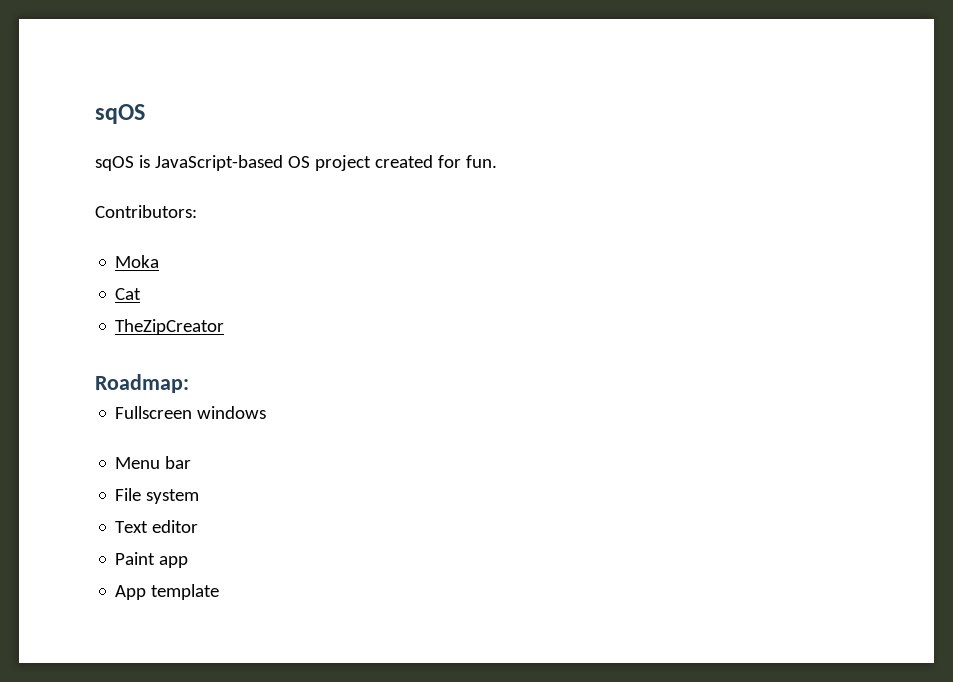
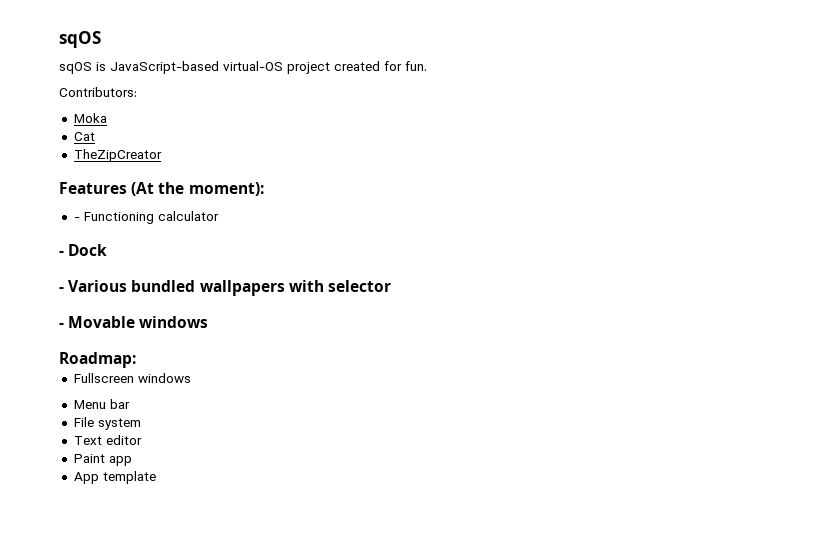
[287,156,310,168] OS -> [223,61,283,71] virtual-OS
(225, 327) none -> [59,182,264,196] [73,211,219,224] [59,244,108,256] [59,280,391,296] [59,316,209,328] // Features (At the moment): // - Functioning calculator // - Dock // - Various bundled wallpapers with selector // - Movable windows

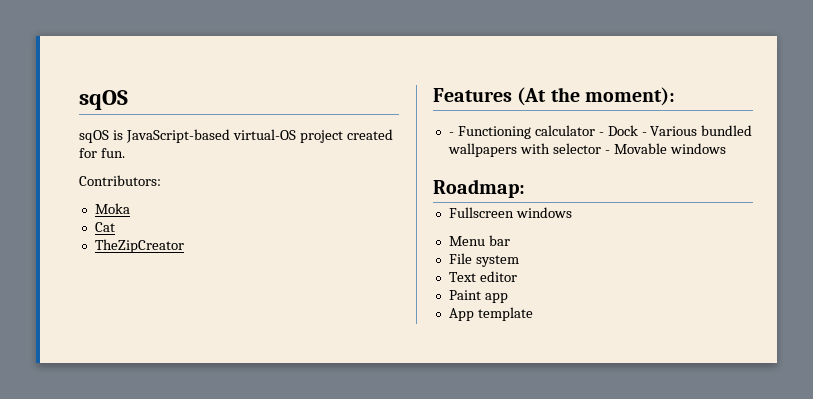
(219, 216) // -> (595, 130) none
(108, 250) // -> (638, 130) none
(391, 286) // -> (601, 148) none

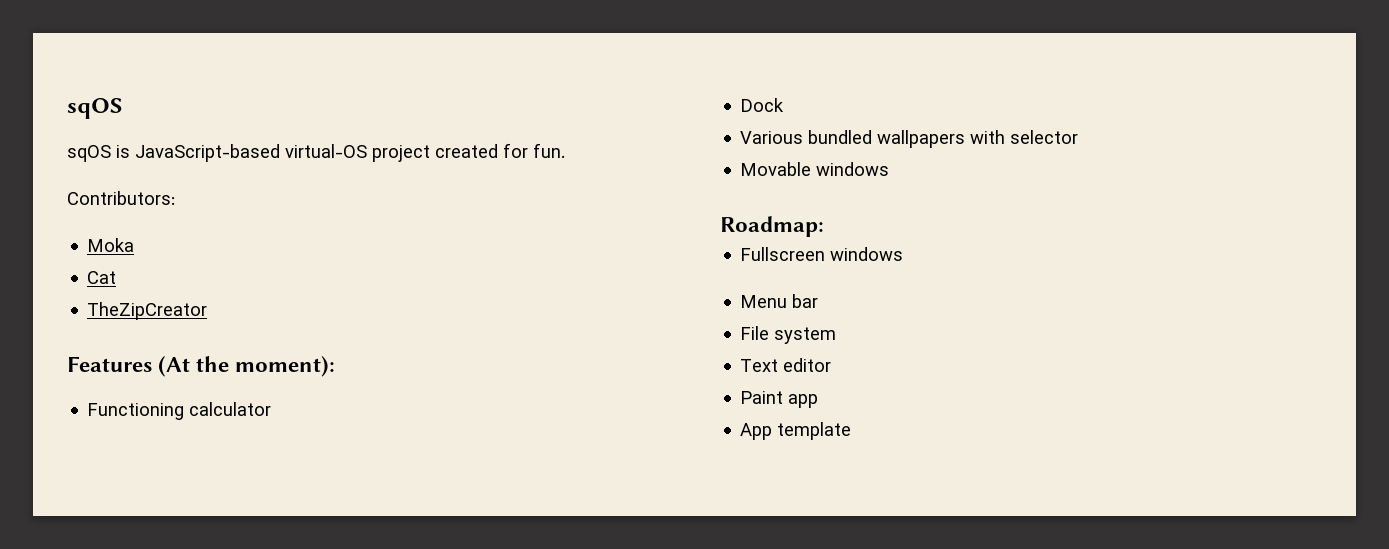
[448,132,454,136] - -> (336, 366) none
[598,132,604,136] - -> (272, 409) //
[641,132,647,136] - -> (785, 105) //
[604,150,610,154] - -> (1079, 137) //

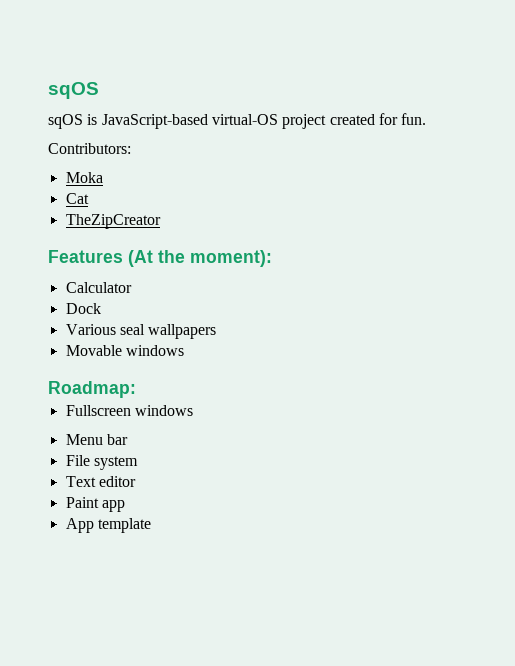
[87,402,272,420] Functioning calculator -> [65,282,132,293] Calculator
[808,130,873,144] bundled -> [119,324,145,335] seal
[970,130,1079,144] with selector -> (217, 331) none

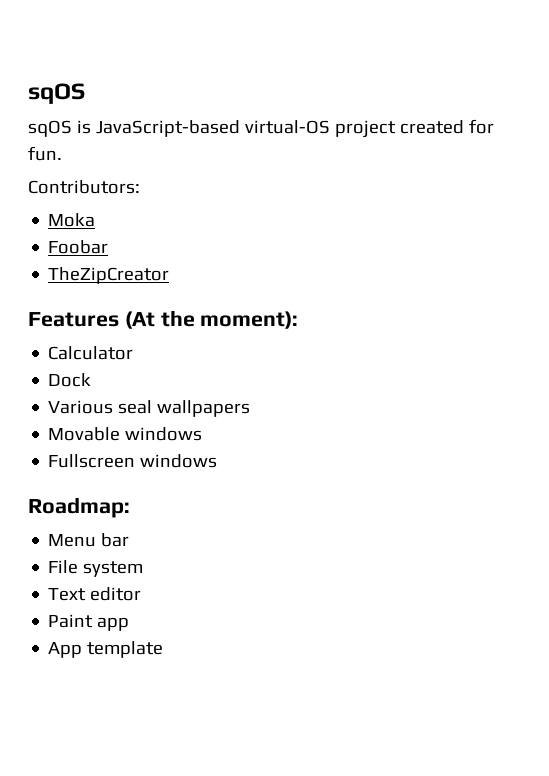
[65,193,89,204] Cat -> [48,240,109,254] Foobar
[48,381,136,398] // Roadmap: -> (203, 434) none
(193, 410) none -> [28,497,130,518] // Roadmap:

